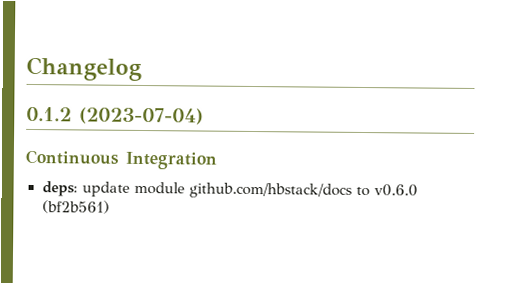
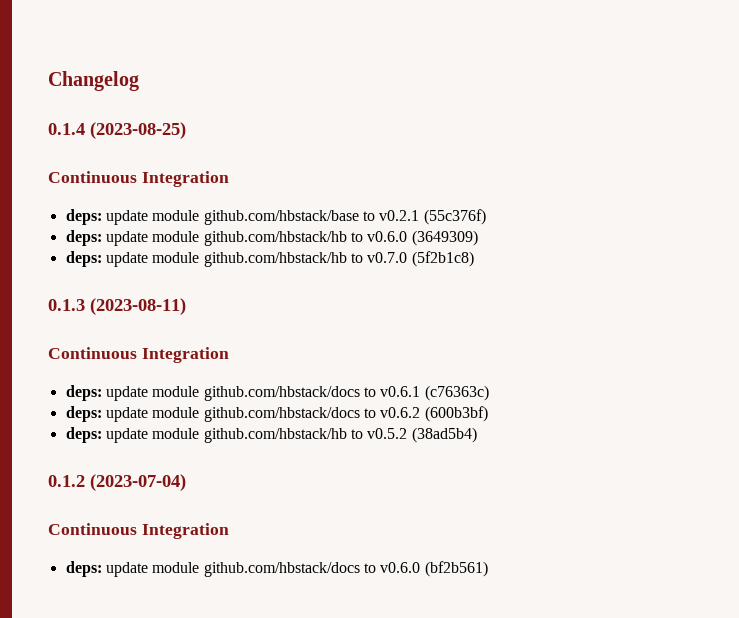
(142, 68) none -> [48,122,186,139] [48,171,229,187] [65,209,486,225] [65,230,478,246] [65,251,474,267] [48,298,186,315] [48,347,229,363] [65,385,489,401] [65,406,488,422] [65,427,477,443] // 0.1.4 (2023-08-25) // Continuous Integration // deps: update module github.com/hbstack/base to v0.2.1 (55c376f) // deps: update module github.com/hbstack/hb to v0.6.0 (3649309) // deps: update module github.com/hbstack/hb to v0.7.0 (5f2b1c8) // 0.1.3 (2023-08-11) // Continuous Integration // deps: update module github.com/hbstack/docs to v0.6.1 (c76363c) // deps: update module github.com/hbstack/docs to v0.6.2 (600b3bf) // deps: update module github.com/hbstack/hb to v0.5.2 (38ad5b4)

